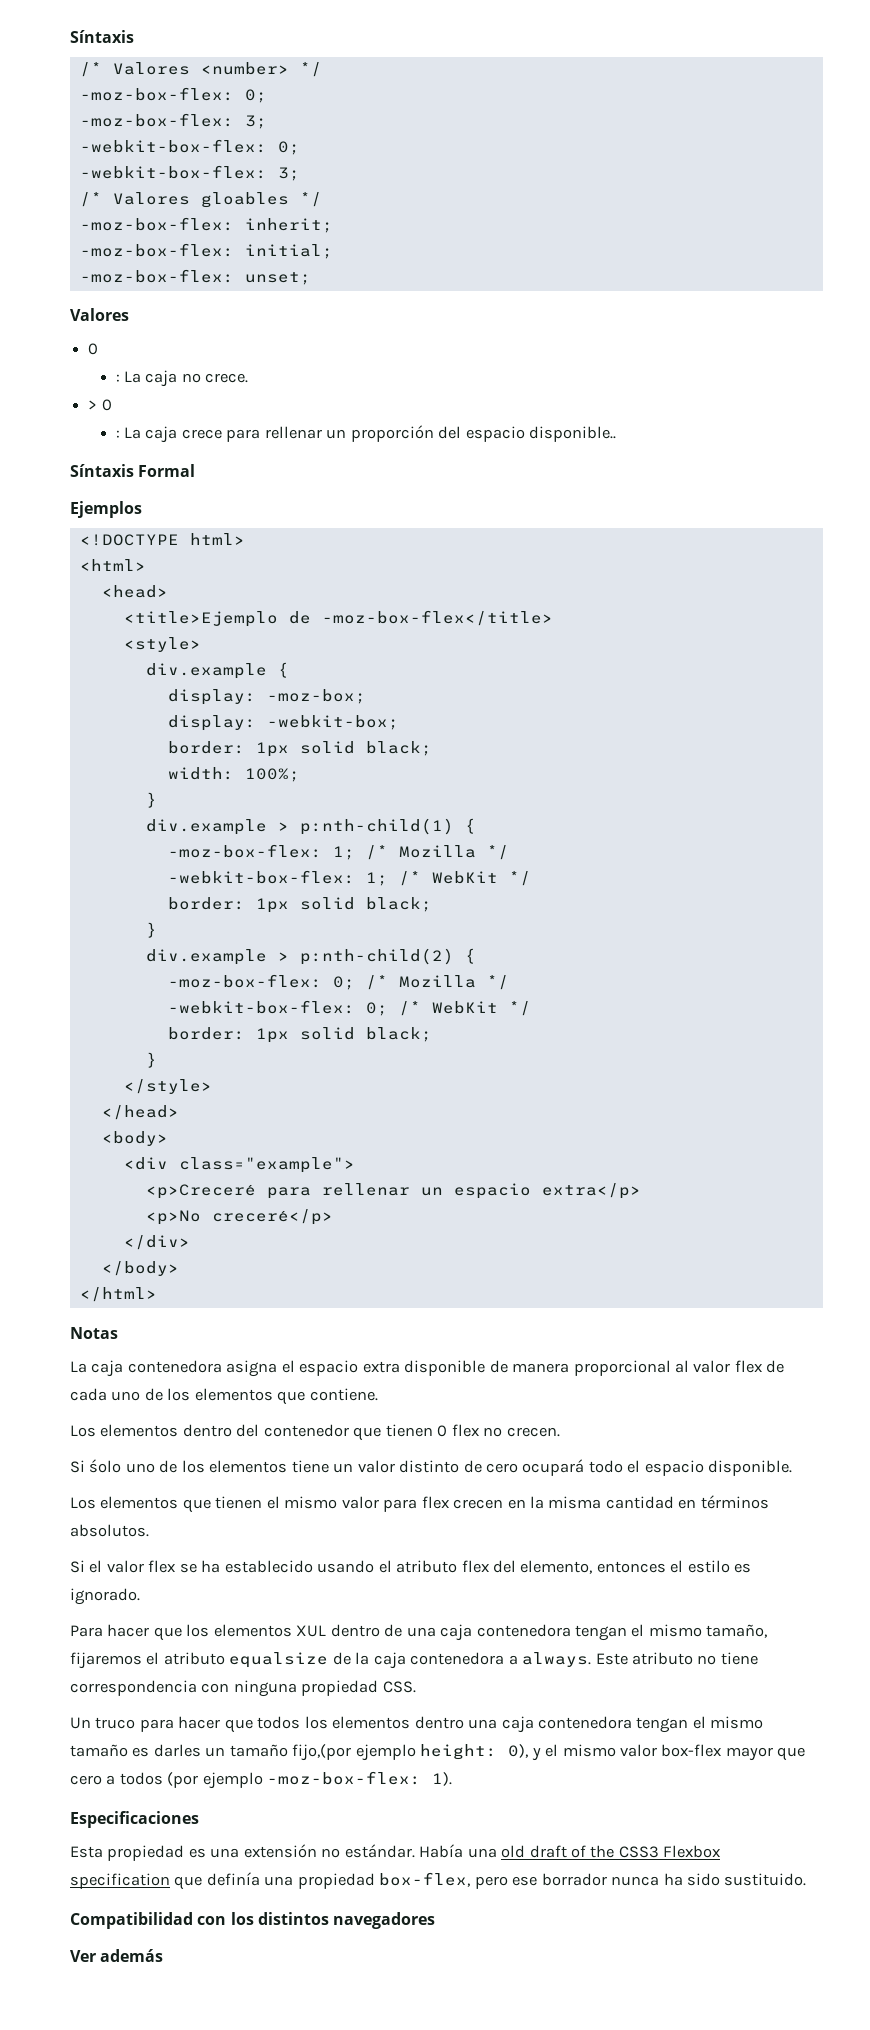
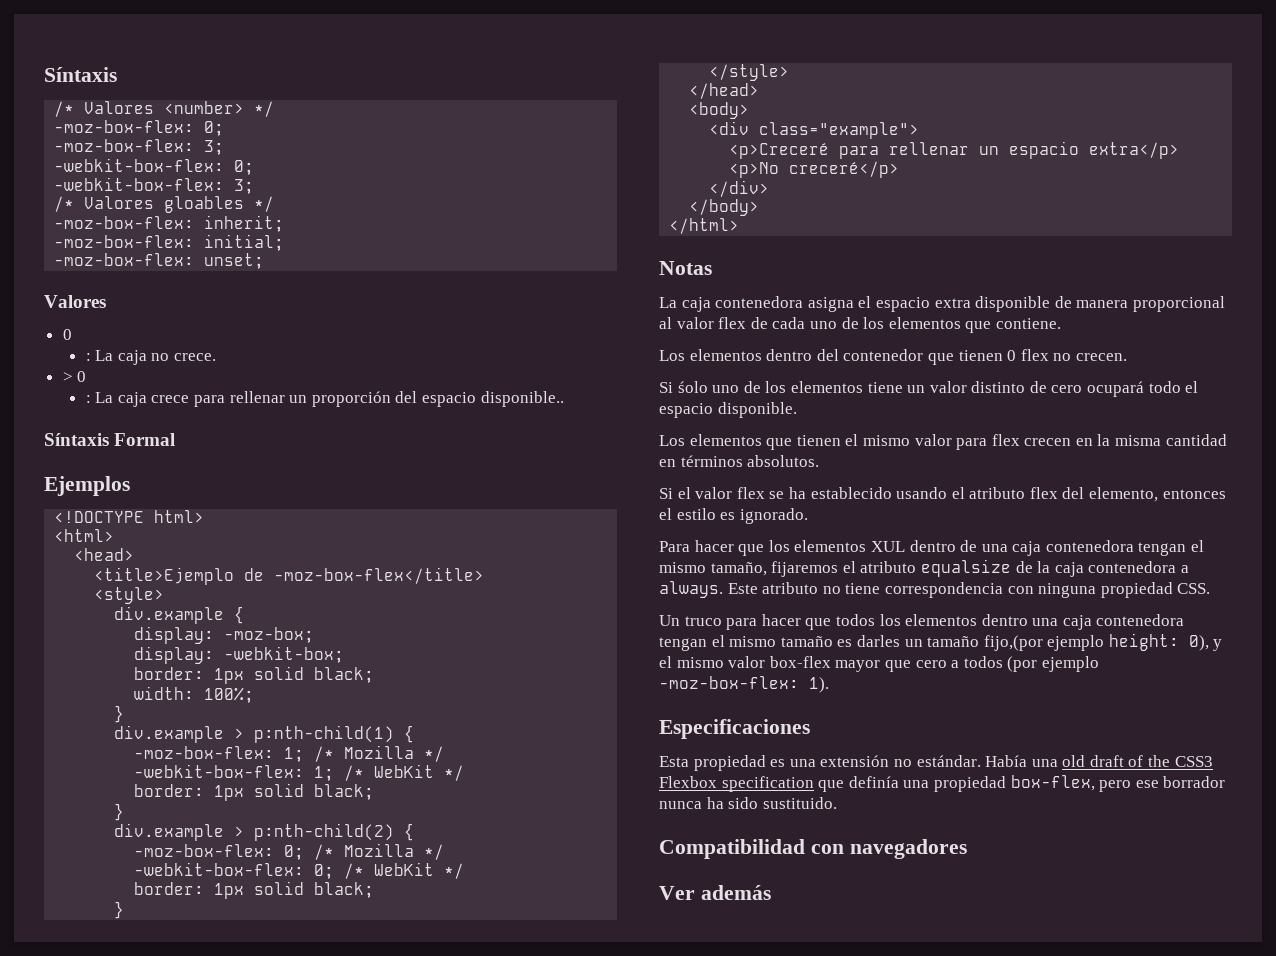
[230,1912,329,1925] los distintos -> (844, 849) none

